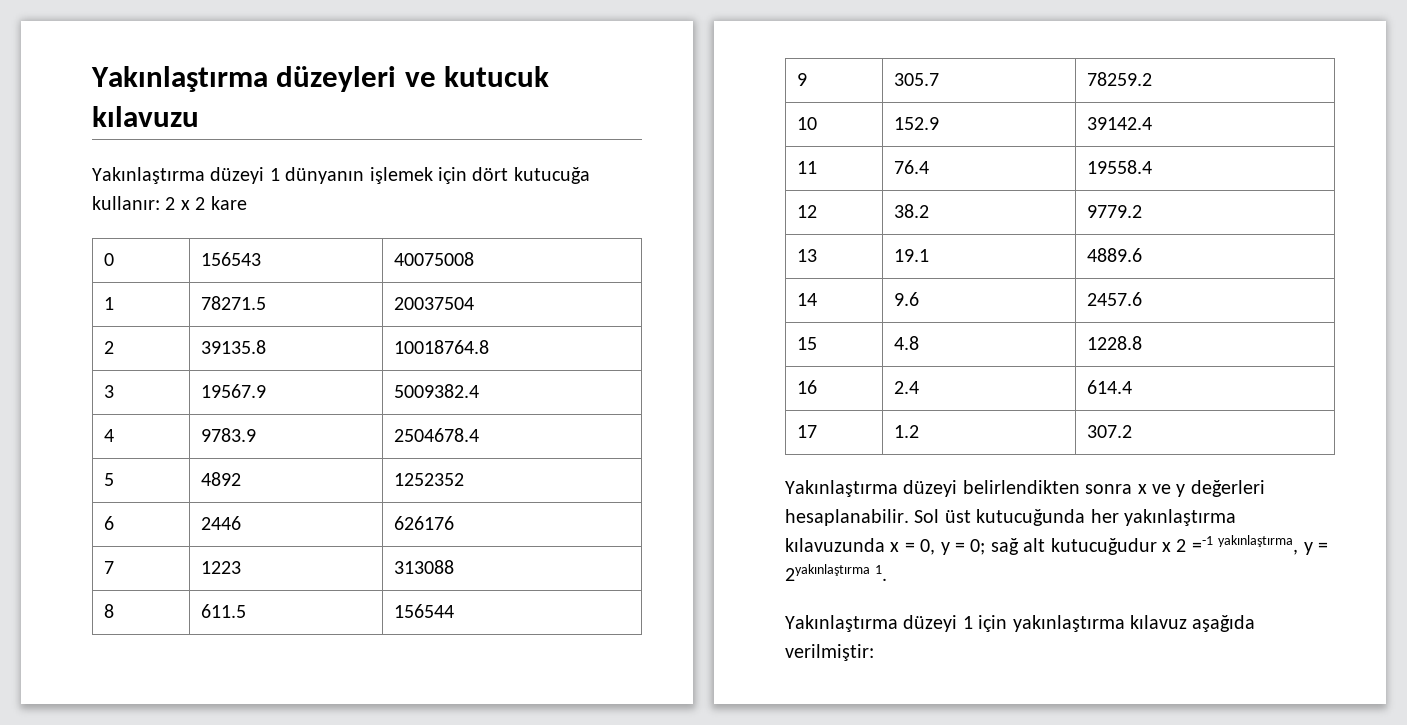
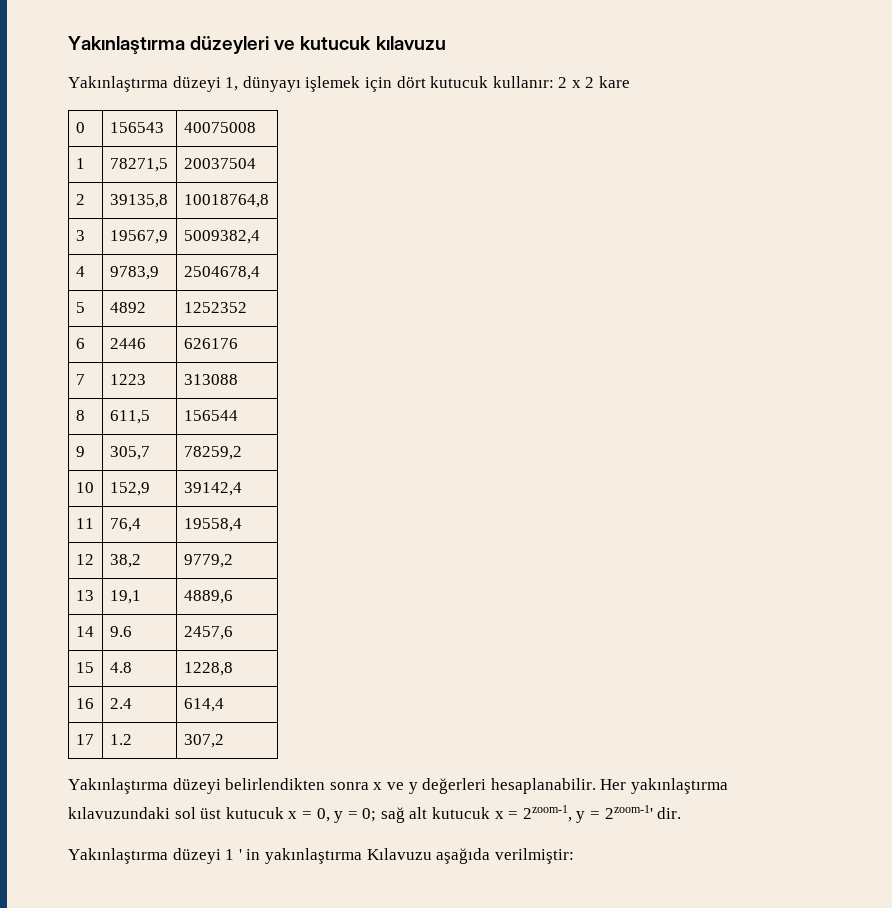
[269,167,365,184] 1 dünyanın -> [225,76,301,92] 1, dünyayı
[513,167,590,184] kutucuğa -> [430,76,489,88] kutucuk
[201,296,267,310] 78271.5 -> [109,158,168,172] 78271,5
[201,340,267,354] [394,340,490,354] 39135.8 | 10018764.8 -> [109,194,168,208] [183,194,269,208] 39135,8 | 10018764,8
[201,384,267,398] [394,384,480,398] 19567.9 | 5009382.4 -> [109,230,168,244] [183,230,260,244] 19567,9 | 5009382,4
[201,428,257,442] [394,428,480,442] 9783.9 | 2504678.4 -> [109,266,159,280] [183,266,260,280] 9783,9 | 2504678,4
[201,604,247,618] 611.5 -> [109,410,150,424] 611,5
[894,73,940,86] [1087,72,1153,86] 305.7 | 78259.2 -> [109,446,150,460] [183,446,242,460] 305,7 | 78259,2
[894,117,940,130] [1087,117,1153,130] 152.9 | 39142.4 -> [109,482,150,496] [183,482,242,496] 152,9 | 39142,4
[894,160,930,174] [1087,160,1153,174] 76.4 | 19558.4 -> [109,518,141,532] [183,518,242,532] 76,4 | 19558,4
[894,204,930,218] [1087,205,1143,218] 38.2 | 9779.2 -> [109,554,141,568] [183,554,233,568] 38,2 | 9779,2
[894,249,930,262] [1087,248,1143,262] 19.1 | 4889.6 -> [109,590,141,604] [183,590,233,604] 19,1 | 4889,6
[1087,292,1143,306] 2457.6 -> [183,626,233,640] 2457,6
[1087,336,1143,350] 1228.8 -> [183,662,233,676] 1228,8
[1087,380,1133,394] 614.4 -> [183,698,224,712] 614,4
[1087,425,1133,438] 307.2 -> [183,734,224,748] 307,2
[914,509,1236,526] [785,538,885,552] Sol üst kutucuğunda her yakınlaştırma kılavuzunda -> [600,778,728,794] [68,807,284,819] Her yakınlaştırma kılavuzundaki sol üst kutucuk
[1050,535,1328,555] [785,564,888,581] [785,615,1187,632] kutucuğudur x 2 =-1 yakınlaştırma, y = 2yakınlaştırma 1. // Yakınlaştırma düzeyi 1 için yakınlaştırma kılavuz -> [432,805,682,823] [68,848,432,864] kutucuk x = 2zoom-1, y = 2zoom-1' dir. // Yakınlaştırma düzeyi 1 ' in yakınlaştırma Kılavuzu

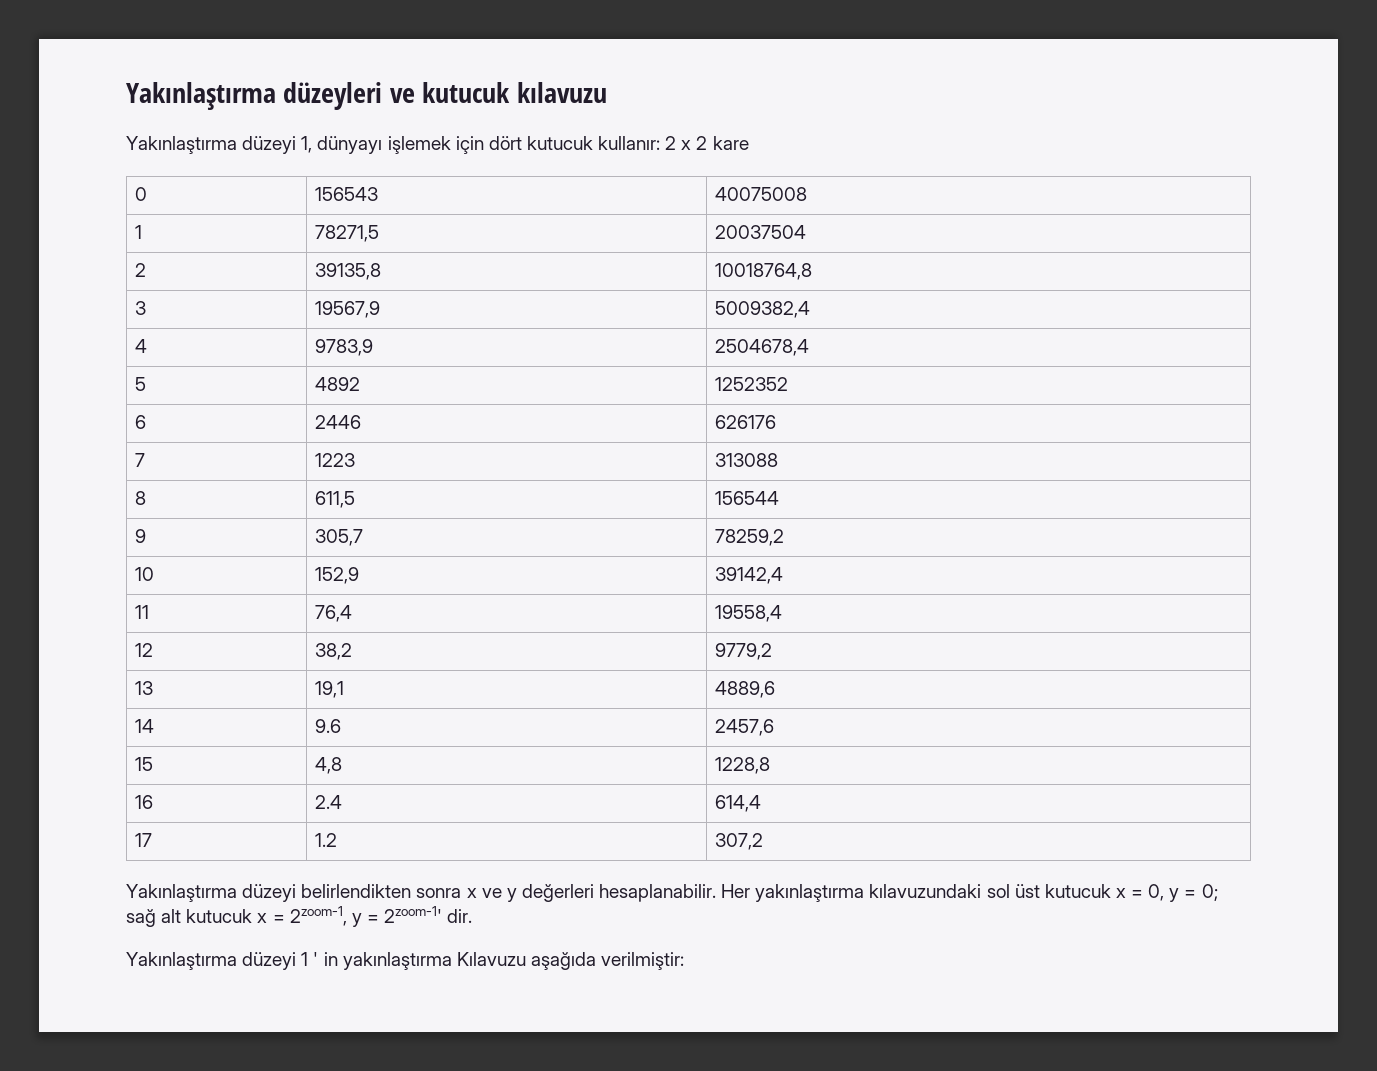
[109,662,132,673] 4.8 -> [315,757,343,774] 4,8

